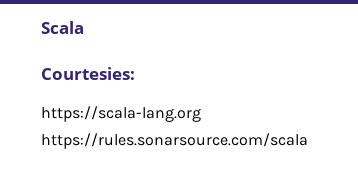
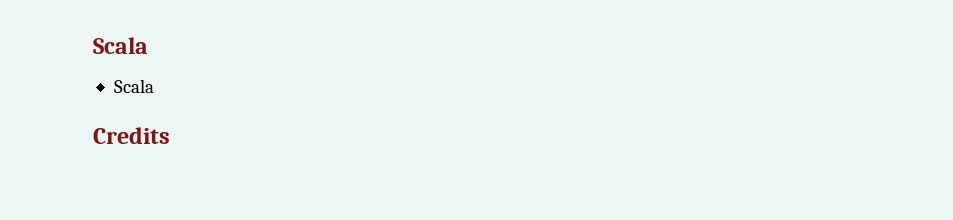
[41,21,84,34] [41,67,135,80] [41,106,201,122] [41,133,308,149] Scala // Courtesies: // https://scala-lang.org // https://rules.sonarsource.com/scala -> [93,37,148,54] [113,79,154,93] [93,127,170,144] Scala // Scala // Credits

